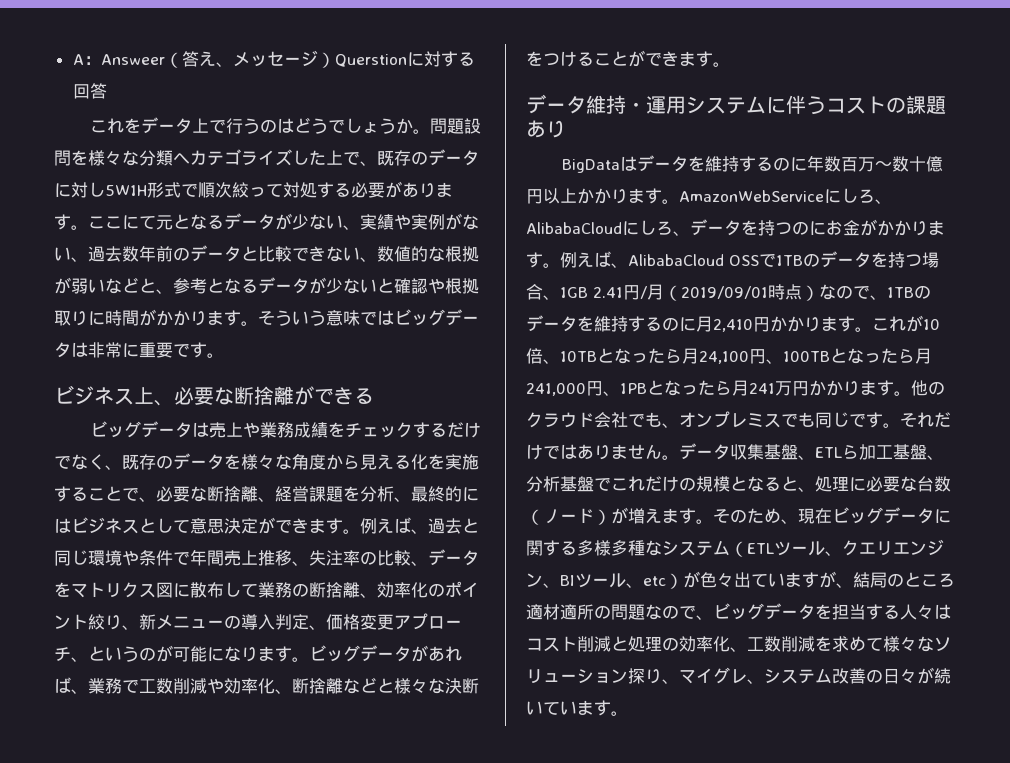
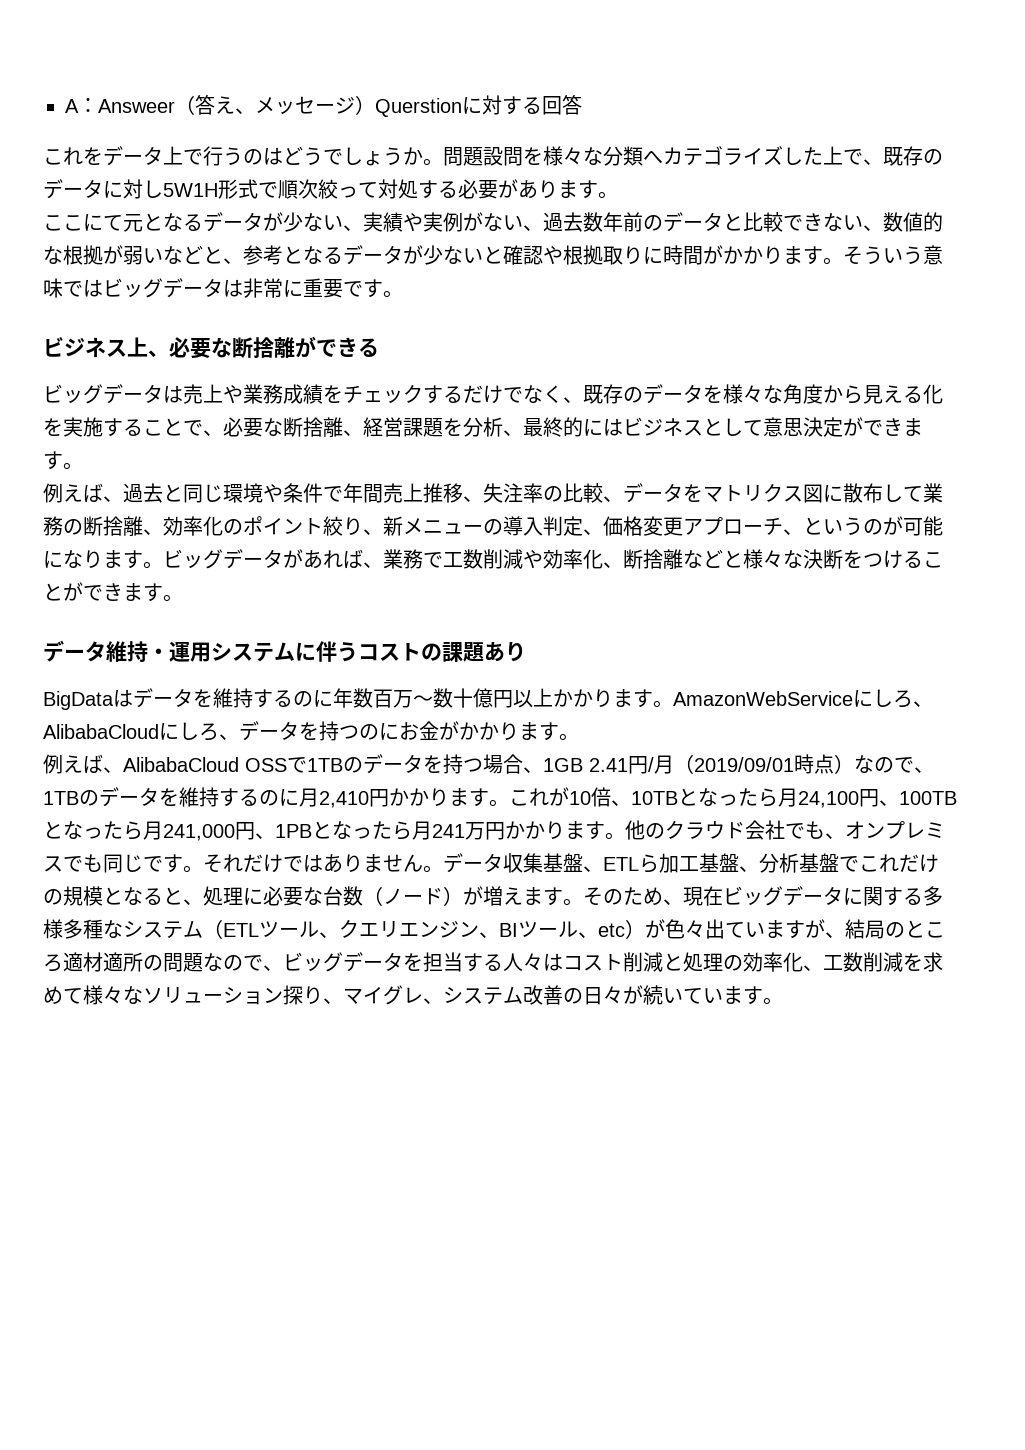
(88, 227) none -> (618, 195) //
(360, 531) none -> (83, 466) //
(560, 265) none -> (579, 737) //

